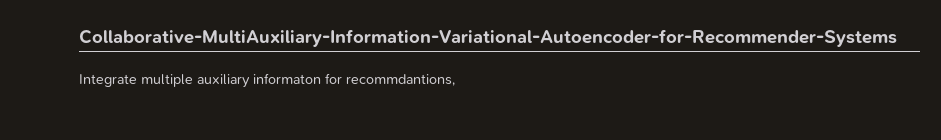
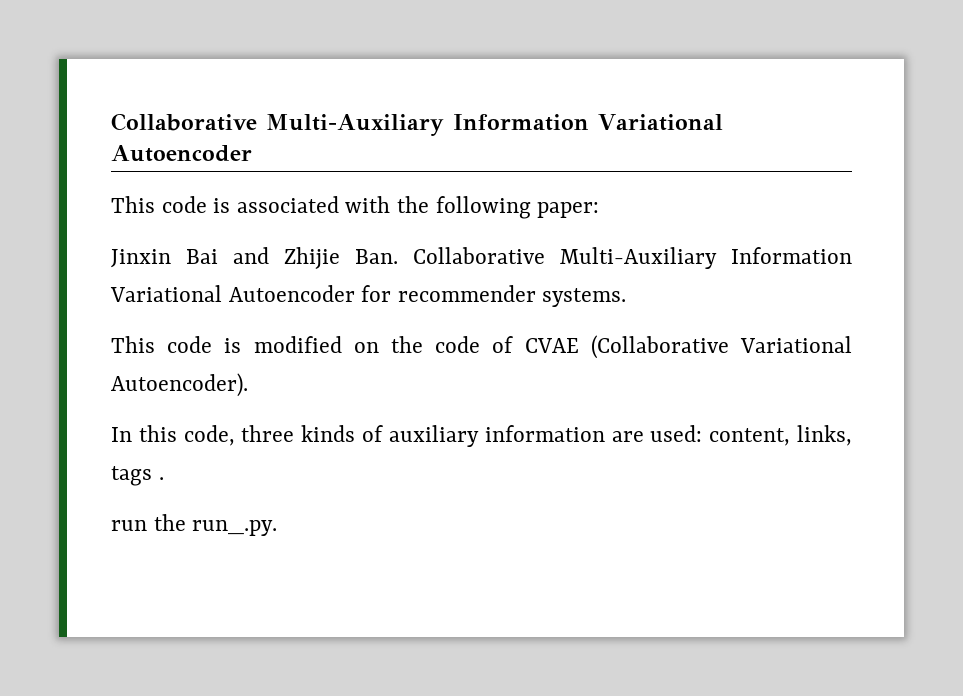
[79,29,897,47] [79,73,455,88] Collaborative-MultiAuxiliary-Information-Variational-Autoencoder-for-Recommender-Systems // Integrate multiple auxiliary informaton for recommdantions, -> [111,113,723,136] [111,145,252,162] [111,196,600,219] [111,247,852,269] [110,285,627,307] [111,335,852,359] [111,373,248,397] [111,425,853,447] [111,466,164,486] [111,514,278,536] Collaborative Multi-Auxiliary Information Variational Autoencoder // This code is associated with the following paper: // Jinxin Bai and Zhijie Ban. Collaborative Multi-Auxiliary Information Variational Autoencoder for recommender systems. // This code is modified on the code of CVAE (Collaborative Variational Autoencoder). // In this code, three kinds of auxiliary information are used: content, links, tags . // run the run_.py.

